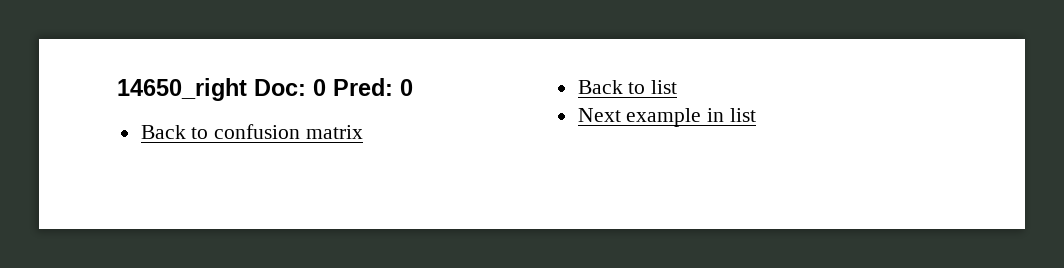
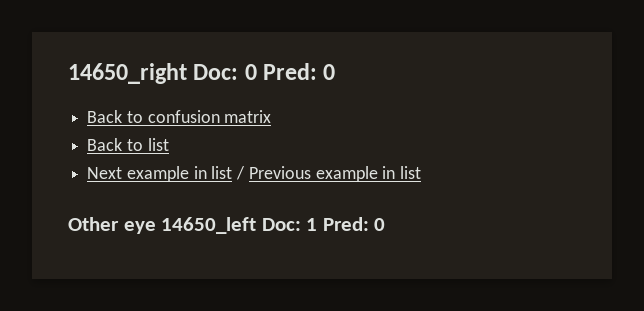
(757, 115) none -> [236,166,422,182] [68,217,386,234] / Previous example in list // Other eye 14650_left Doc: 1 Pred: 0

